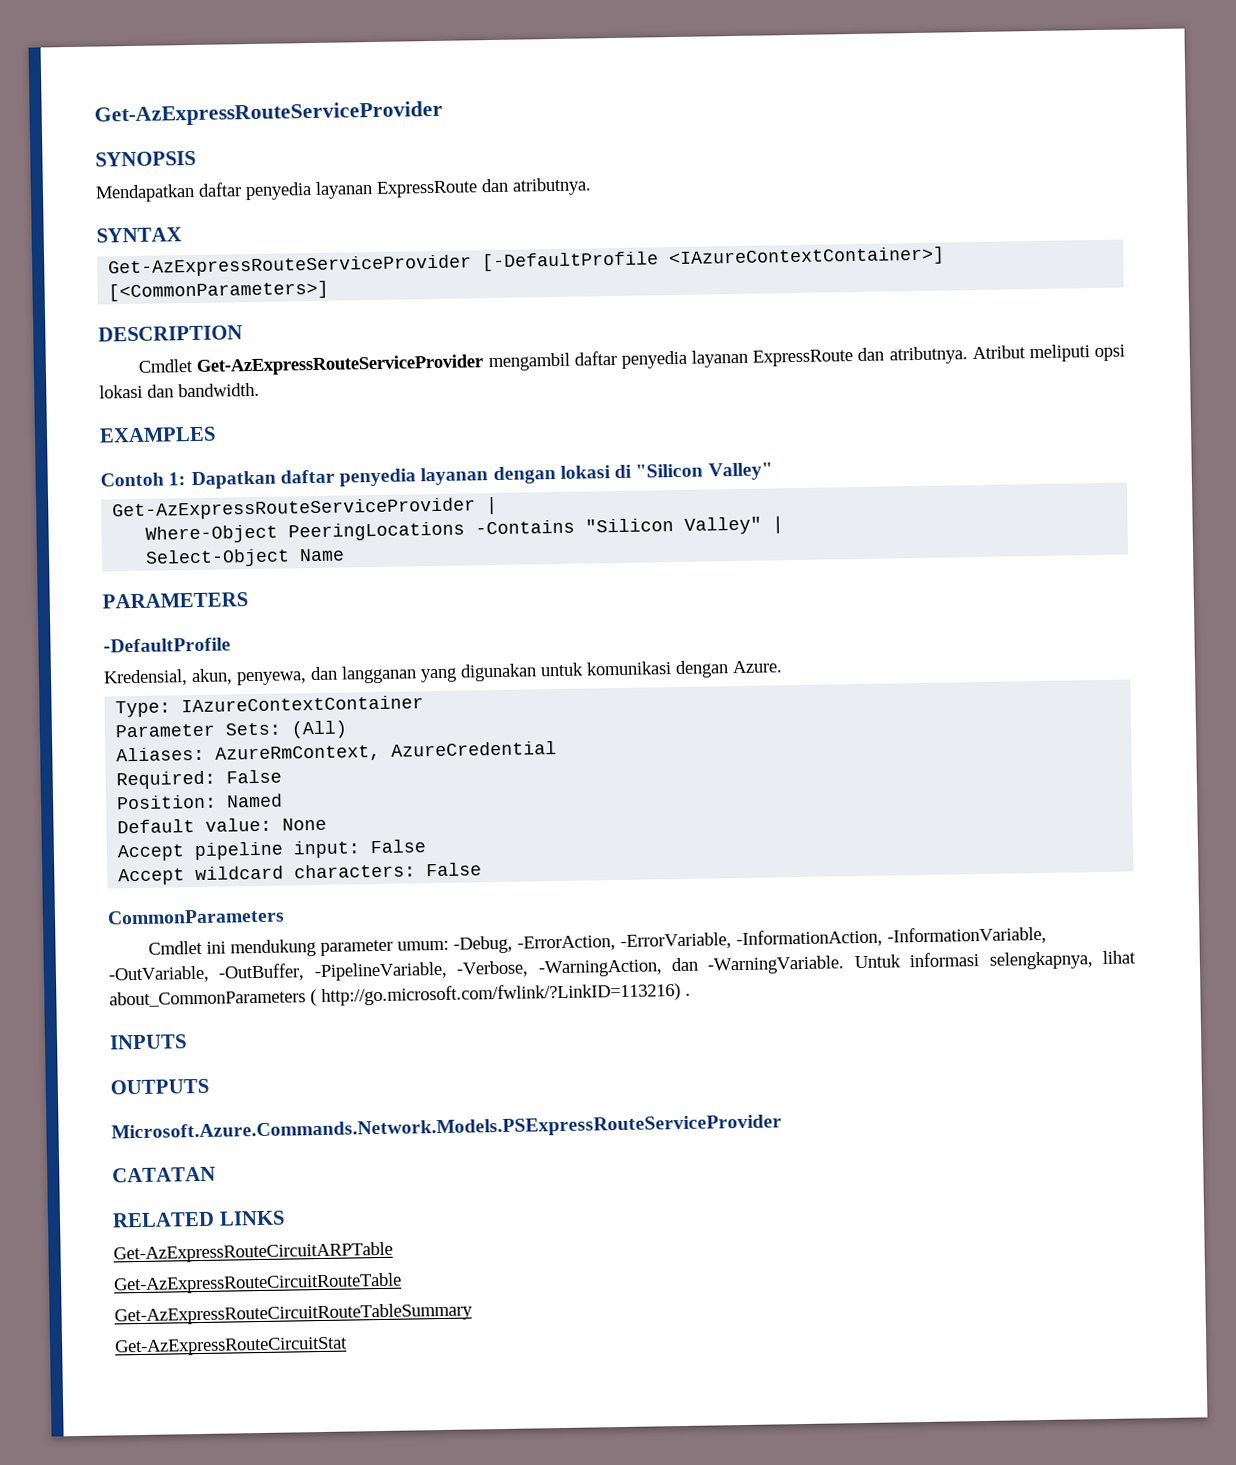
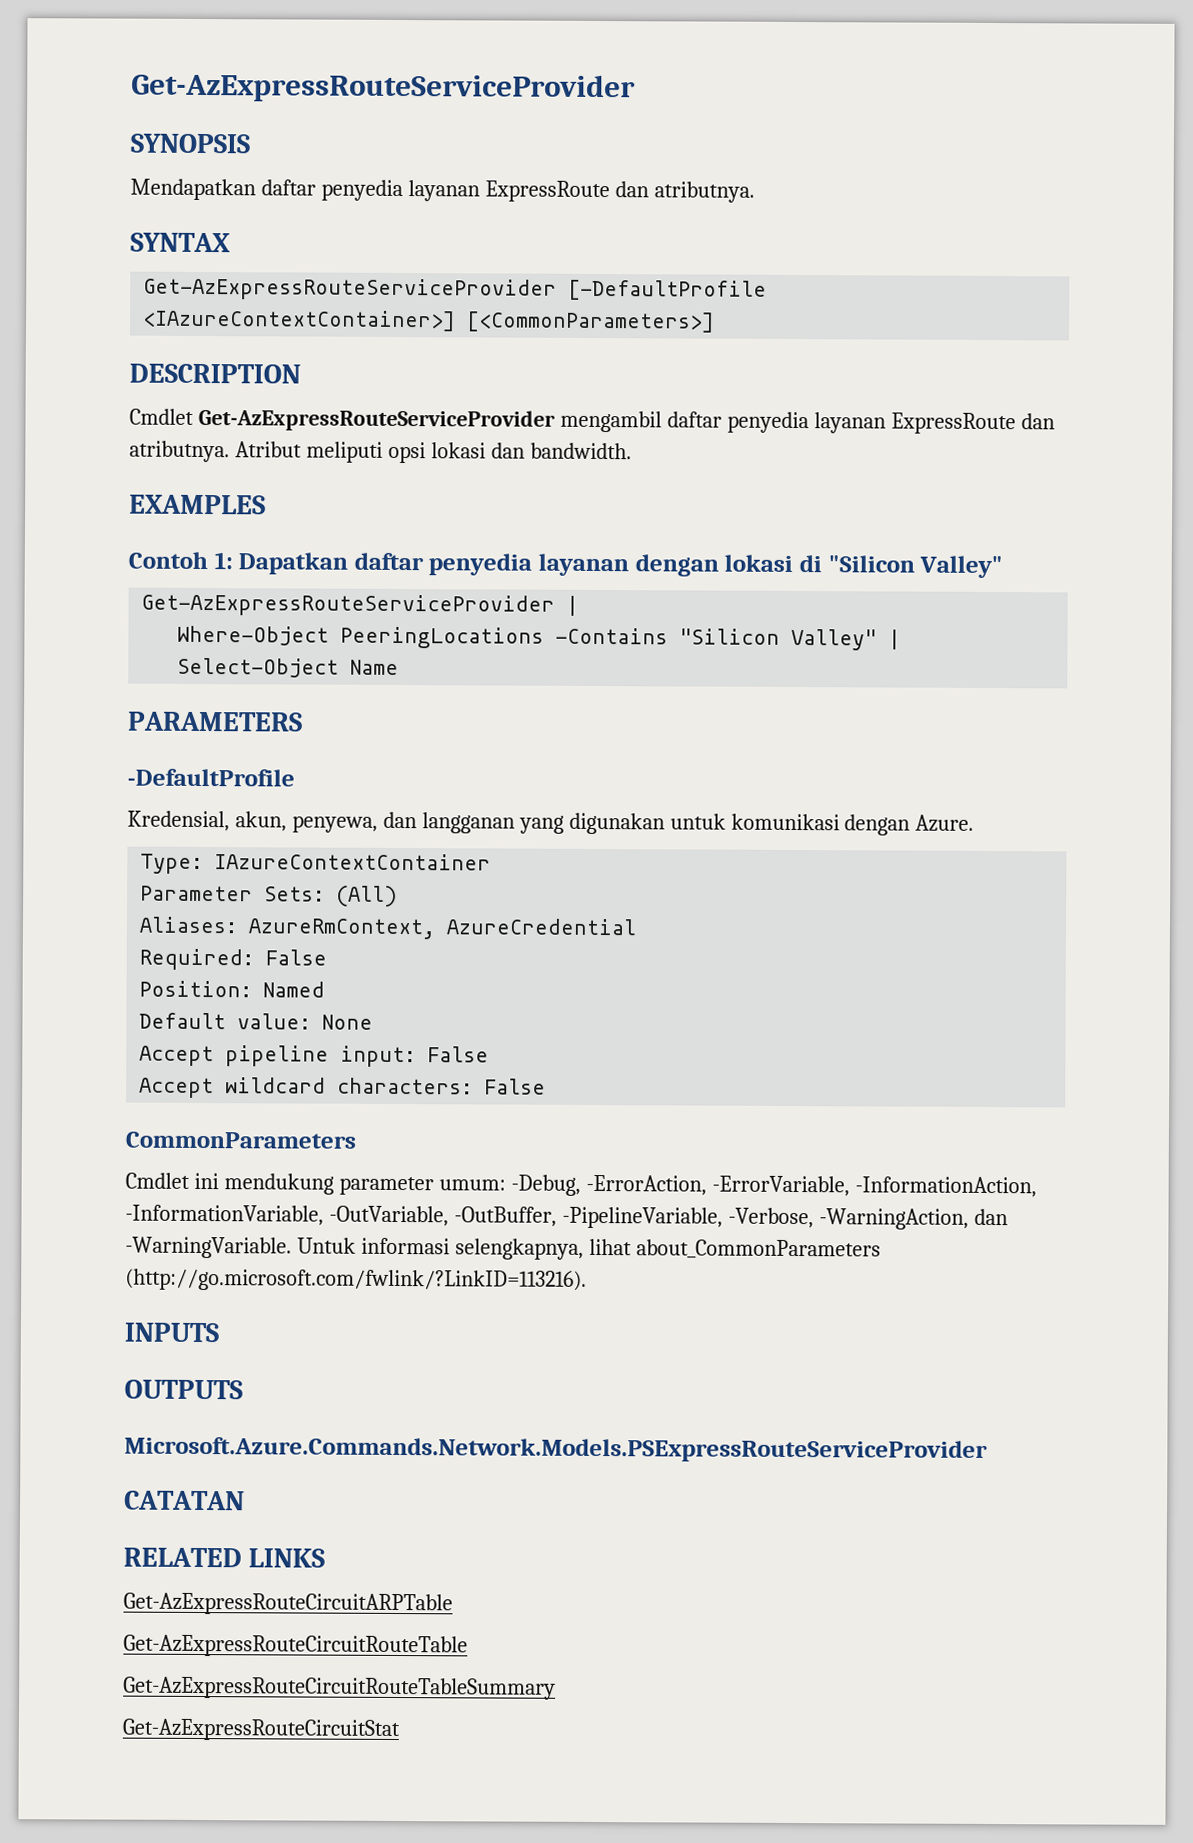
[310,982,691,1007] ( http://go.microsoft.com/fwlink/?LinkID=113216) . -> [125,1268,587,1292] (http://go.microsoft.com/fwlink/?LinkID=113216).

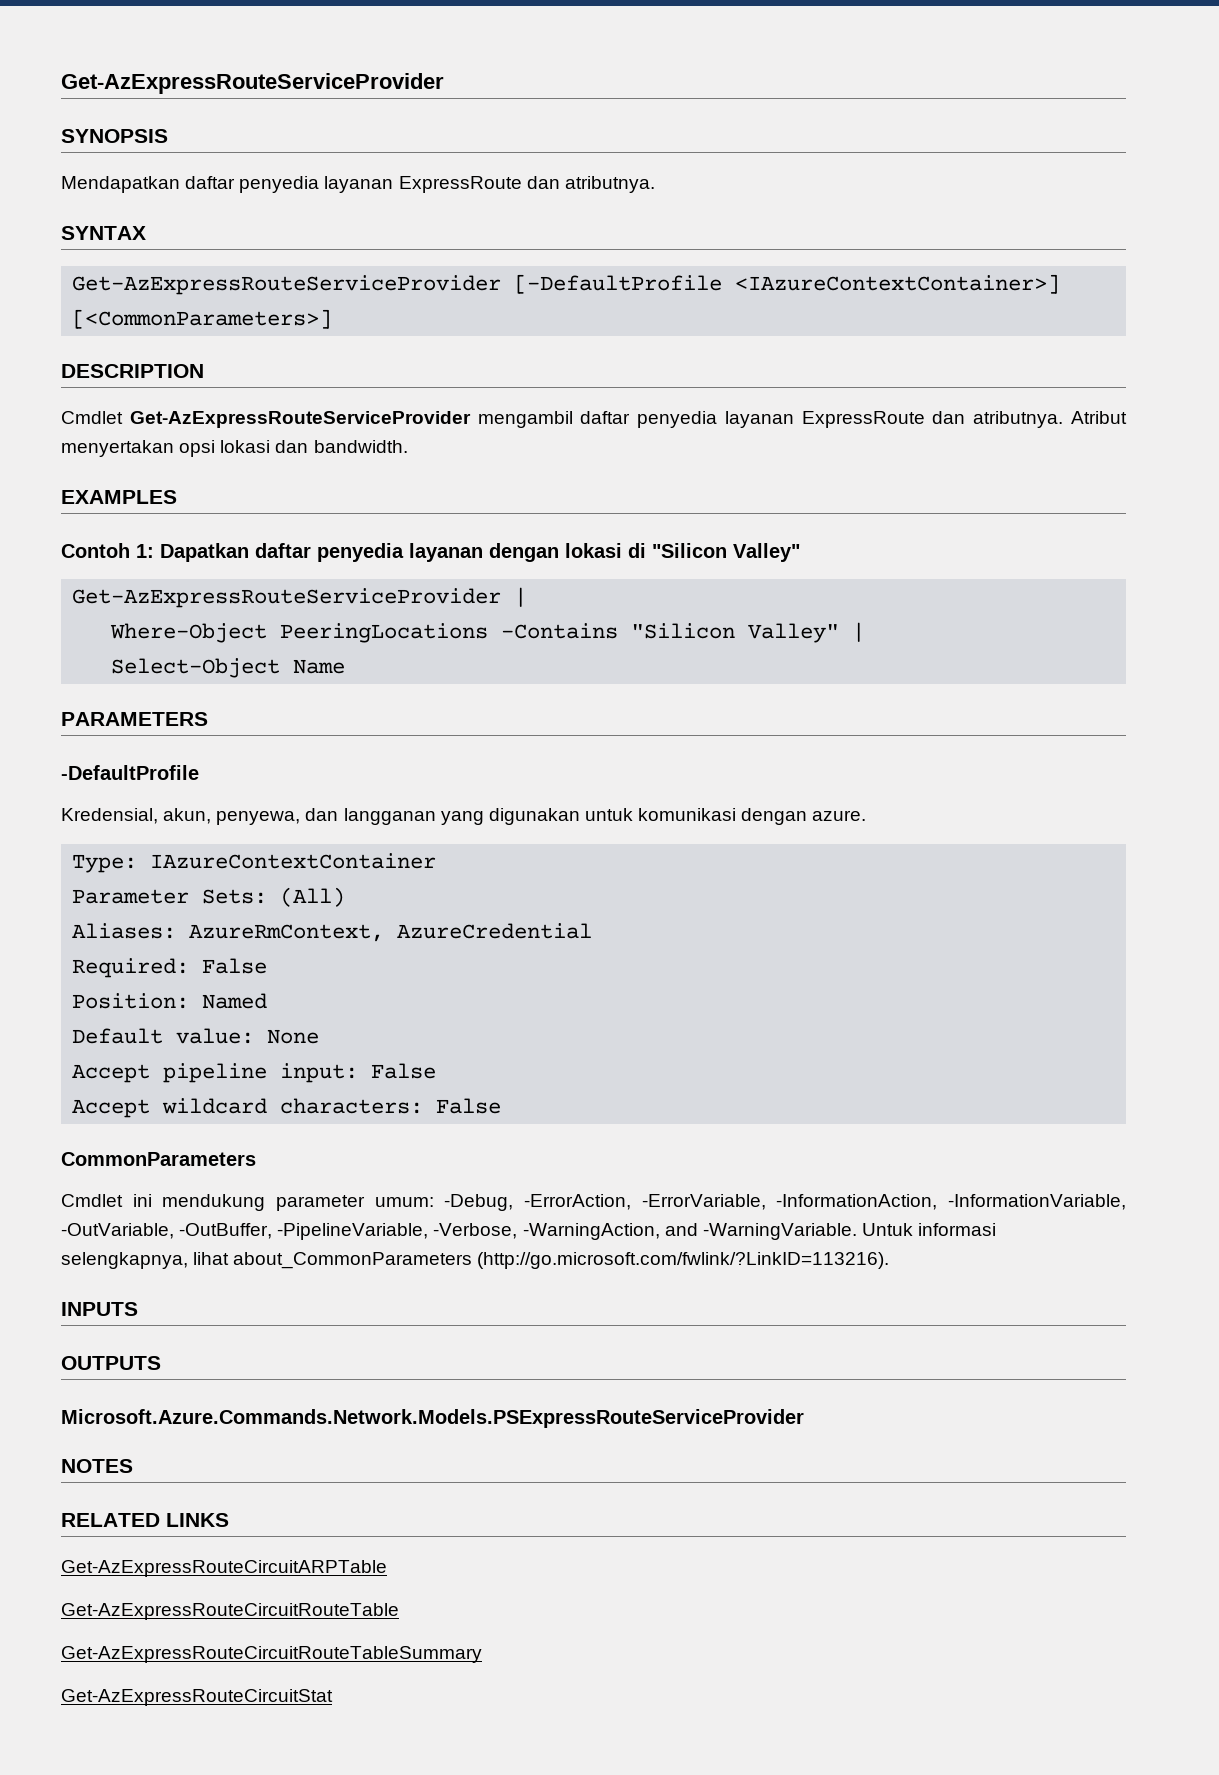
[305,441,383,463] meliputi -> [61,440,174,457] menyertakan
[915,814,975,832] Azure. -> [812,810,867,821] azure.
[973,1208,1008,1226] dan -> [664,1223,698,1236] and
[124,1490,245,1511] CATATAN -> [61,1459,133,1473] NOTES

